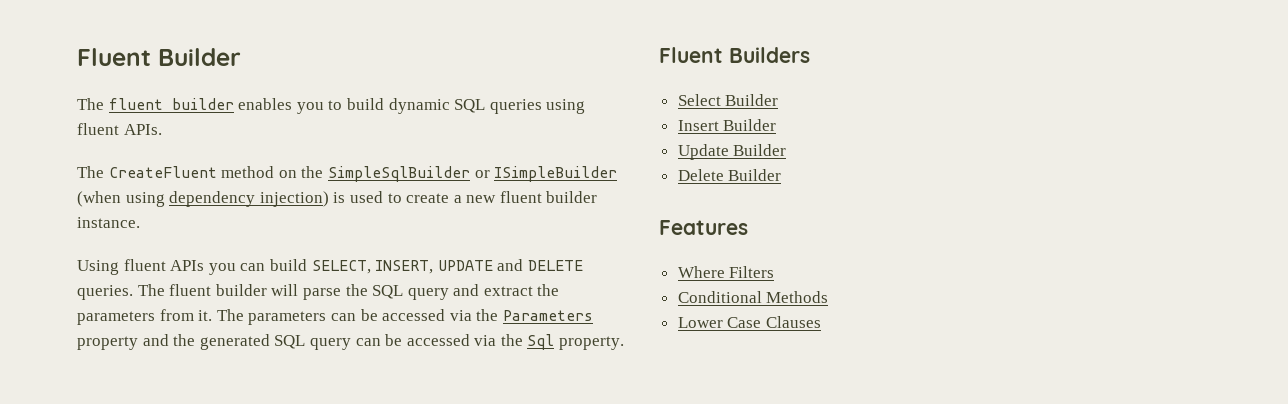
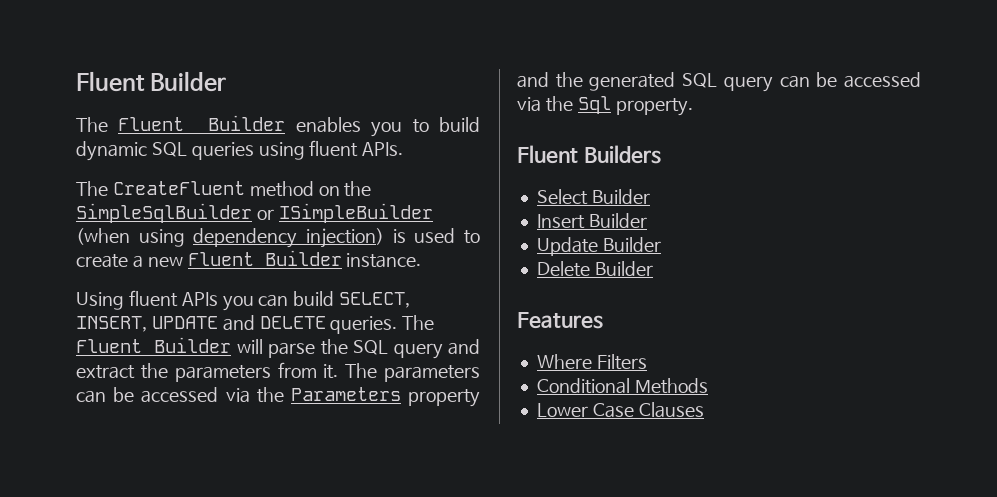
[108,98,234,110] fluent builder -> [118,115,286,131] Fluent Builder
[499,191,598,203] fluent builder -> [187,250,342,266] Fluent Builder
[169,284,267,296] fluent builder -> [76,337,232,353] Fluent Builder

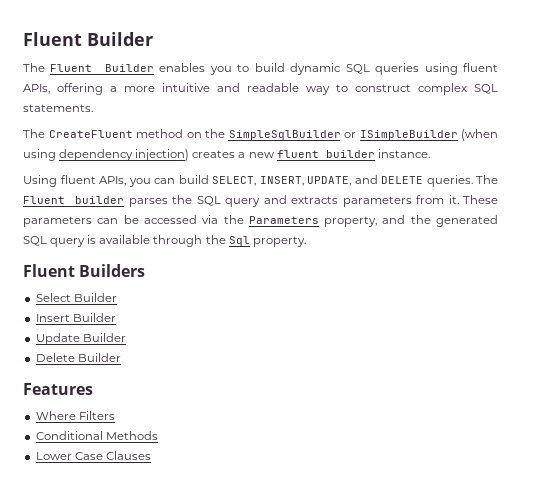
[362,142,404,156] APIs. -> [23,83,498,95] [23,104,93,112] APIs, offering a more intuitive and readable way to construct complex SQL statements.
[392,228,481,244] [76,250,342,268] is used to create a new Fluent Builder -> [192,150,375,158] creates a new fluent builder
[181,292,218,306] APIs -> [99,176,126,186] APIs,
[151,316,218,329] UPDATE -> [307,176,351,186] UPDATE,
[154,337,316,358] Builder will parse -> [75,196,168,207] builder parses
[76,363,168,379] extract the -> [291,196,339,204] extracts
[345,363,378,378] The -> [463,195,499,204] These
[408,389,481,407] property -> [324,216,378,227] property,
[779,72,921,88] [517,97,541,112] can be accessed via -> [87,235,203,247] is available through

